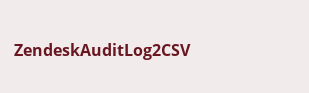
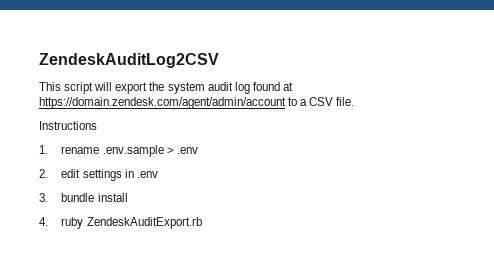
(191, 51) none -> [39,82,293,94] [39,97,355,109] [39,121,97,130] [39,145,198,157] [39,169,158,181] [39,193,128,202] [39,217,202,229] // This script will export the system audit log found at https://domain.zendesk.com/agent/admin/account to a CSV file. // Instructions // 1. rename .env.sample > .env // 2. edit settings in .env // 3. bundle install // 4. ruby ZendeskAuditExport.rb

